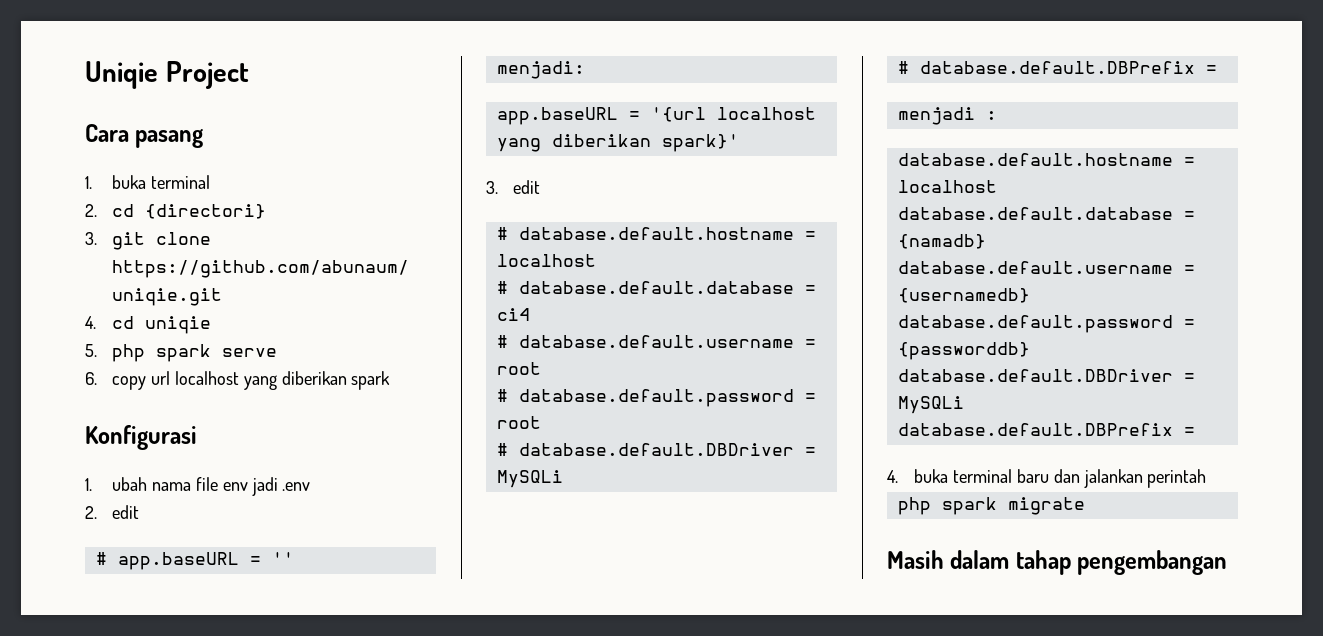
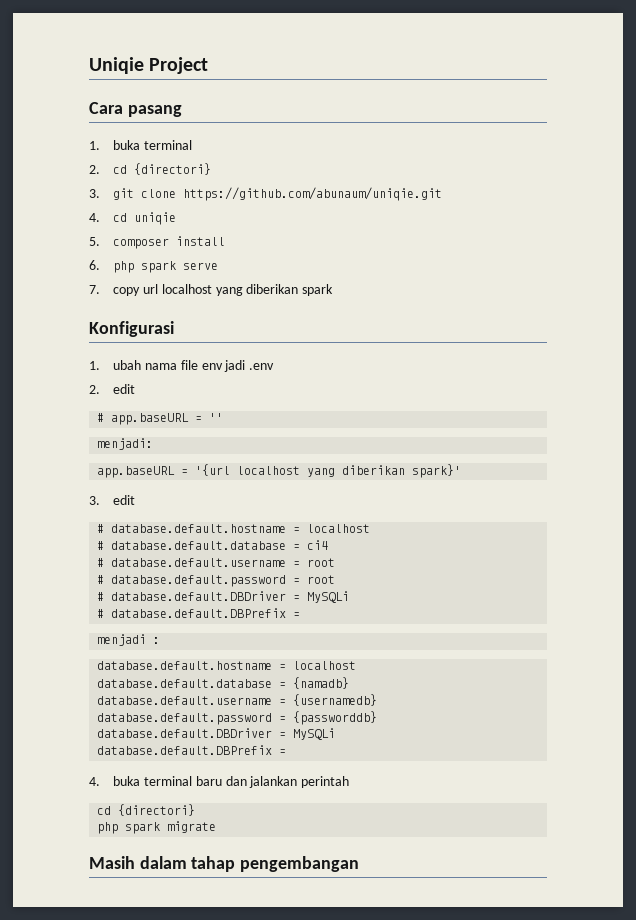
(97, 350) none -> [113,236,226,249] [89,260,100,270] composer install // 6.
[85,372,97,385] 6. -> [89,285,100,294] 7.
(1207, 478) none -> [97,804,196,816] // cd {directori}

